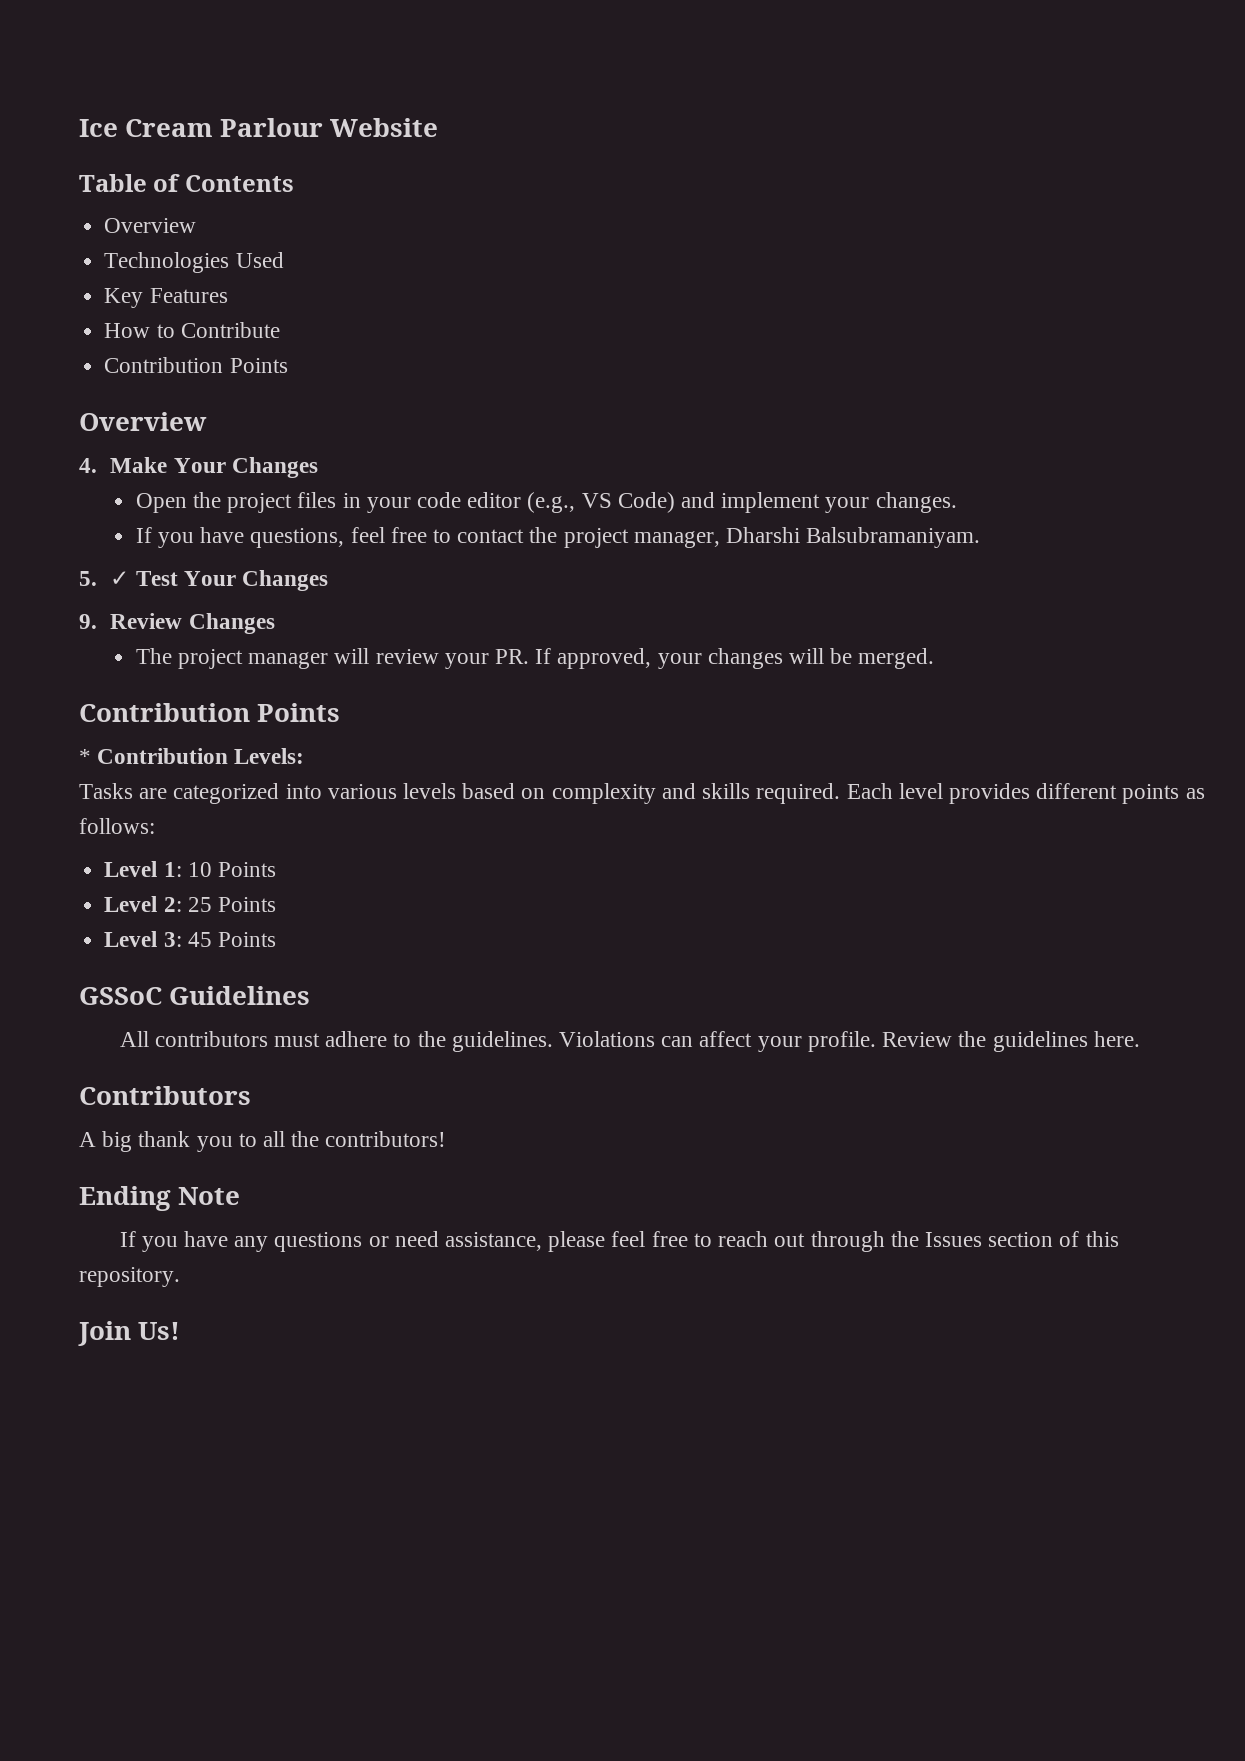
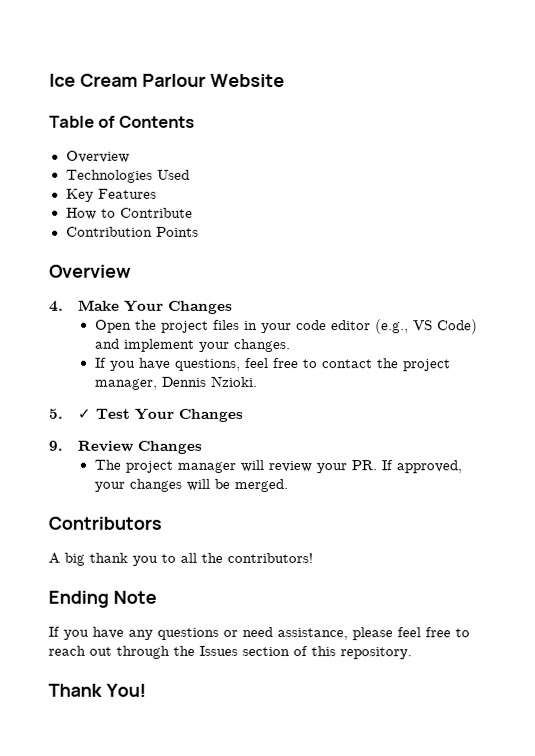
[726,527,981,548] Dharshi Balsubramaniyam. -> [160,375,258,387] Dennis Nzioki.
[79,703,341,722] [79,748,305,764] [79,783,1205,804] [79,818,155,834] [104,861,276,877] [104,896,276,912] [104,931,276,947] [79,986,311,1005] [119,1031,1140,1052] // Contribution Points // * Contribution Levels: // Tasks are categorized into various levels based on complexity and skills required. Each level provides different points as follows: // Level 1: 10 Points // Level 2: 25 Points // Level 3: 45 Points // GSSoC Guidelines // All contributors must adhere to the guidelines. Violations can affect your profile. Review the guidelines here. -> (288, 485) none
[78,1321,181,1346] Join Us! -> [48,683,146,697] Thank You!

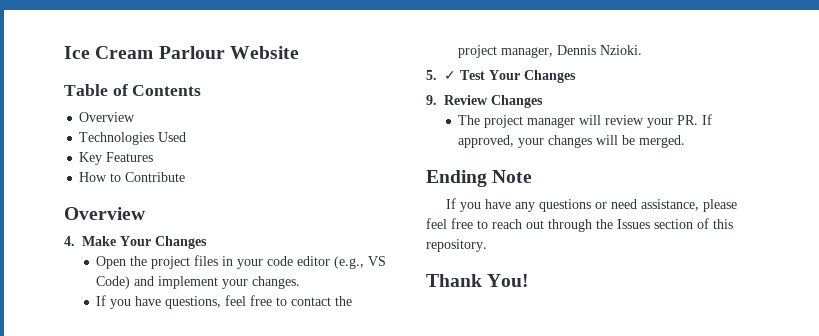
[65,226,199,237] // Contribution Points -> (186, 177) none
[48,516,162,530] [48,552,313,566] // Contributors // A big thank you to all the contributors! -> (686, 141) none

